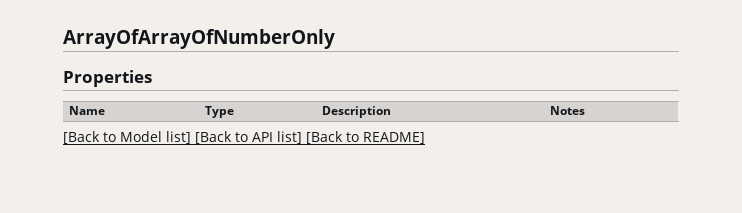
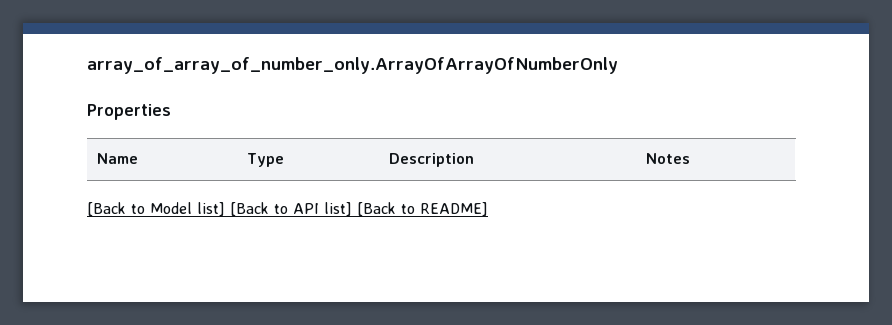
[63,29,335,49] ArrayOfArrayOfNumberOnly -> [87,57,618,74] array_of_array_of_number_only.ArrayOfArrayOfNumberOnly

